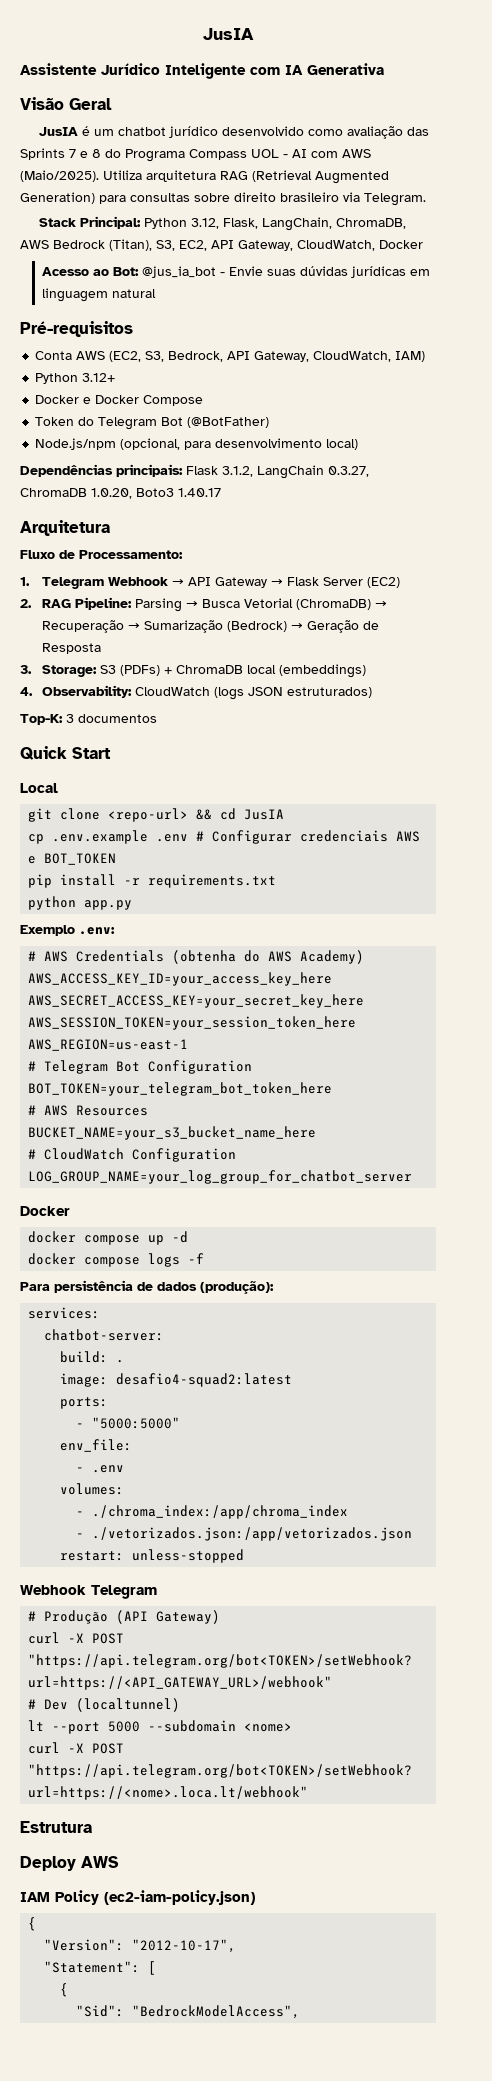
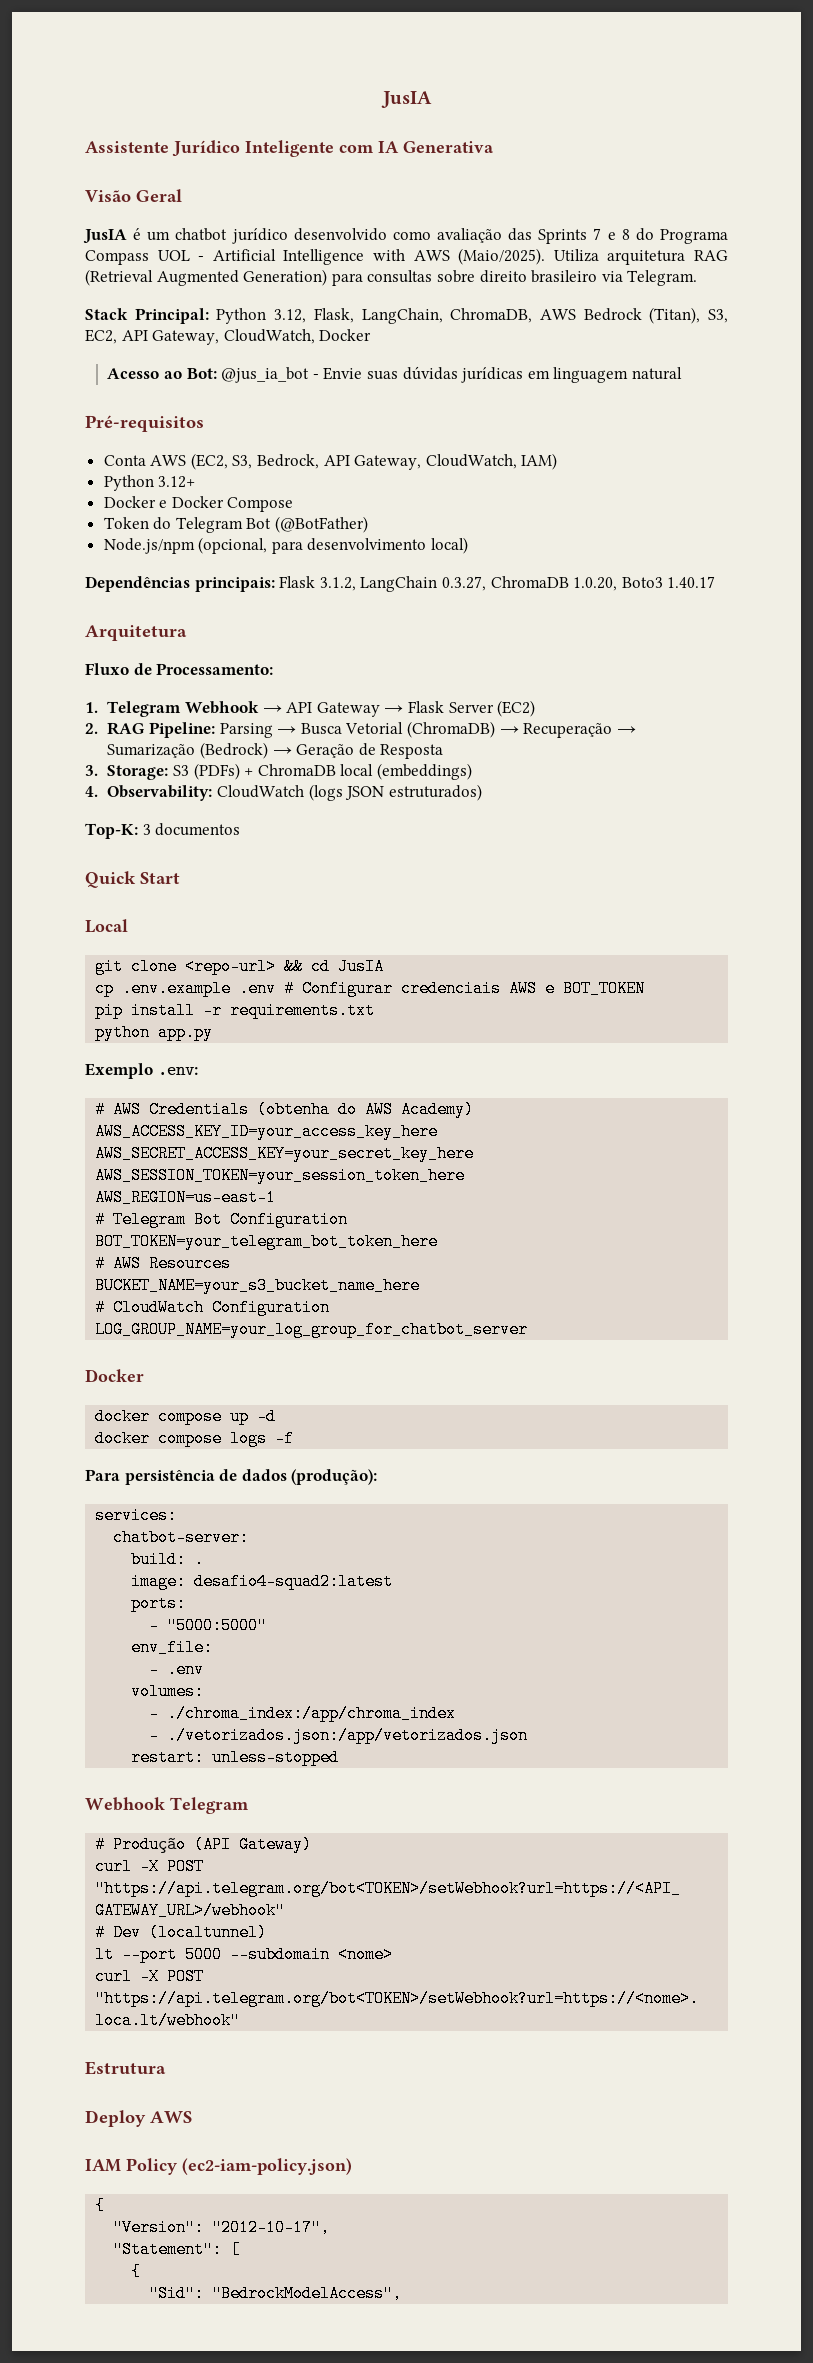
[292,149,338,158] AI com -> [212,249,405,265] Artificial Intelligence with

